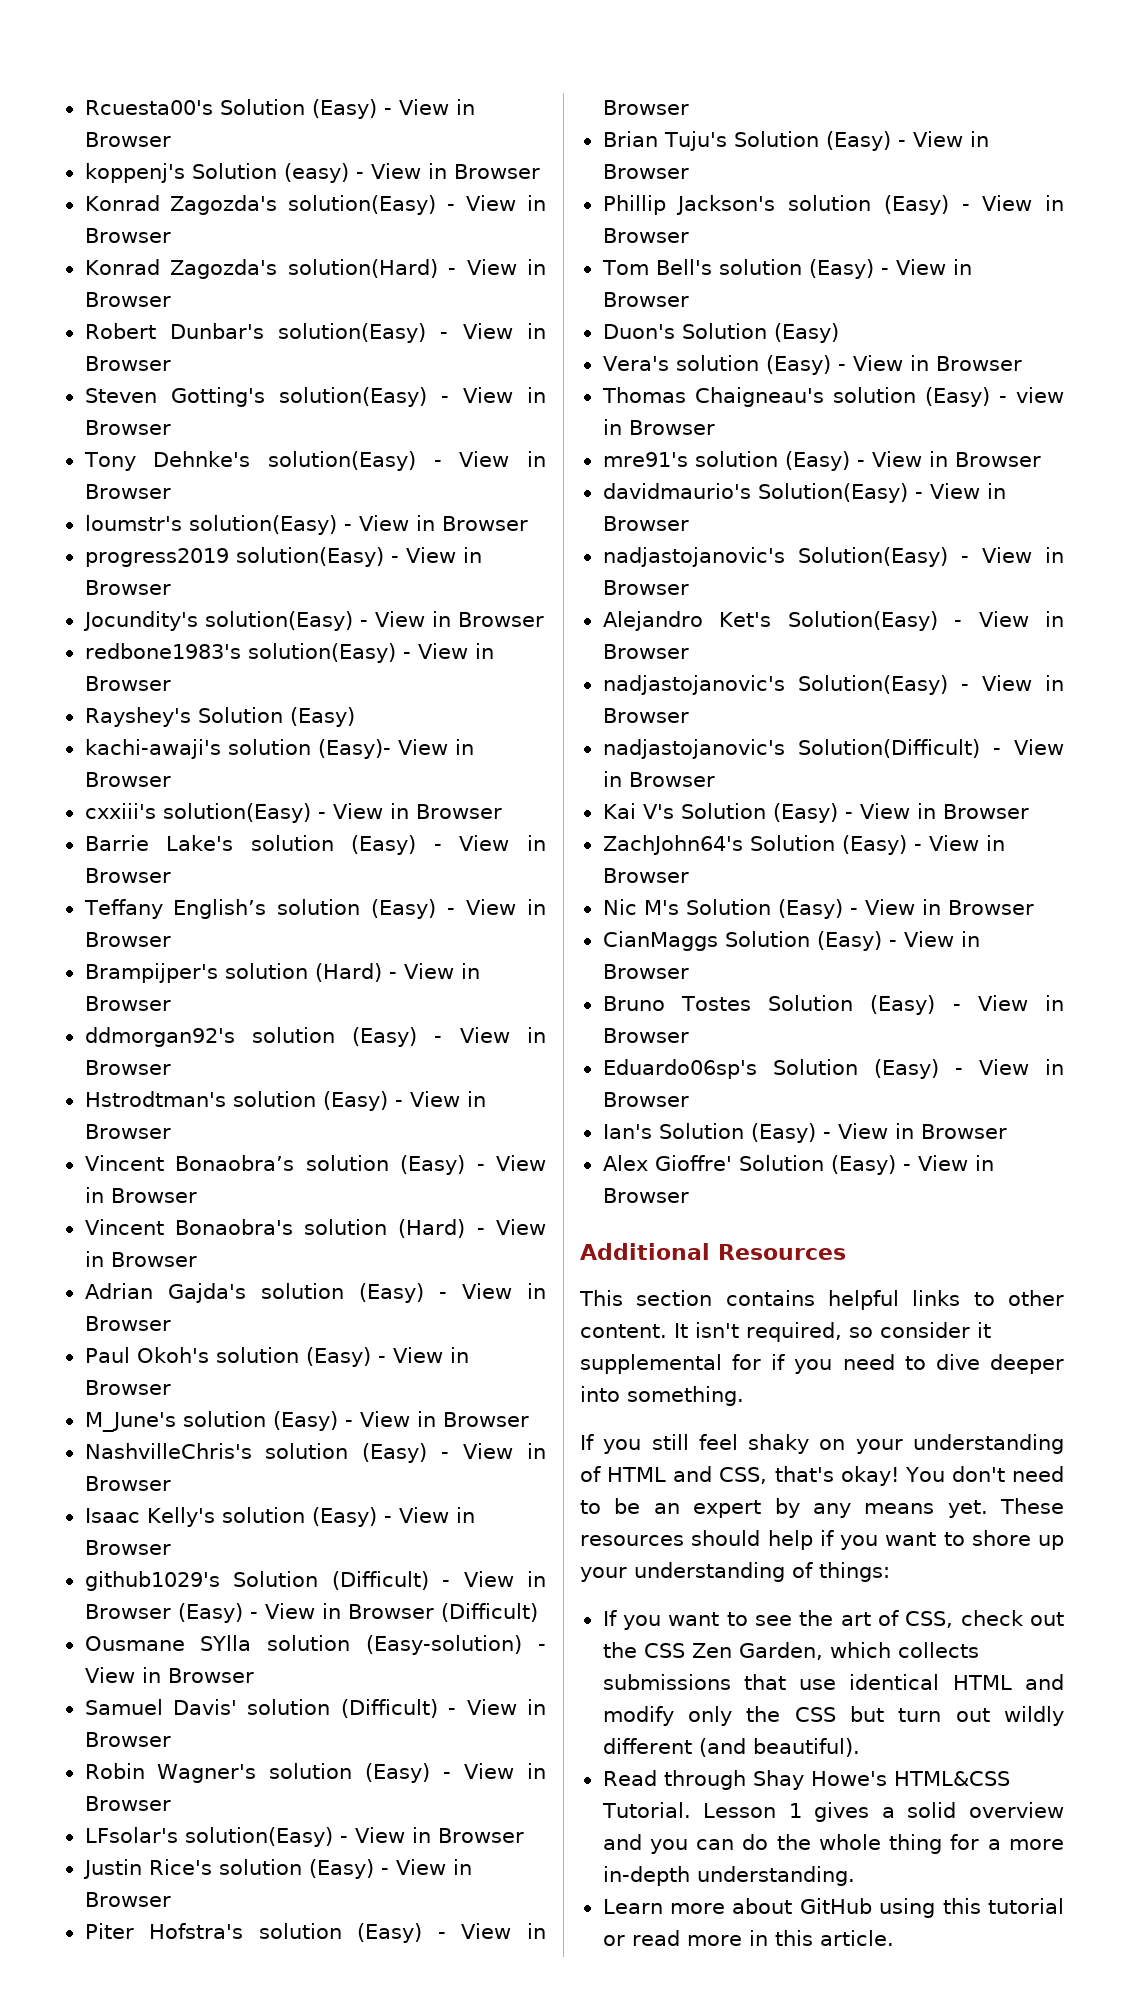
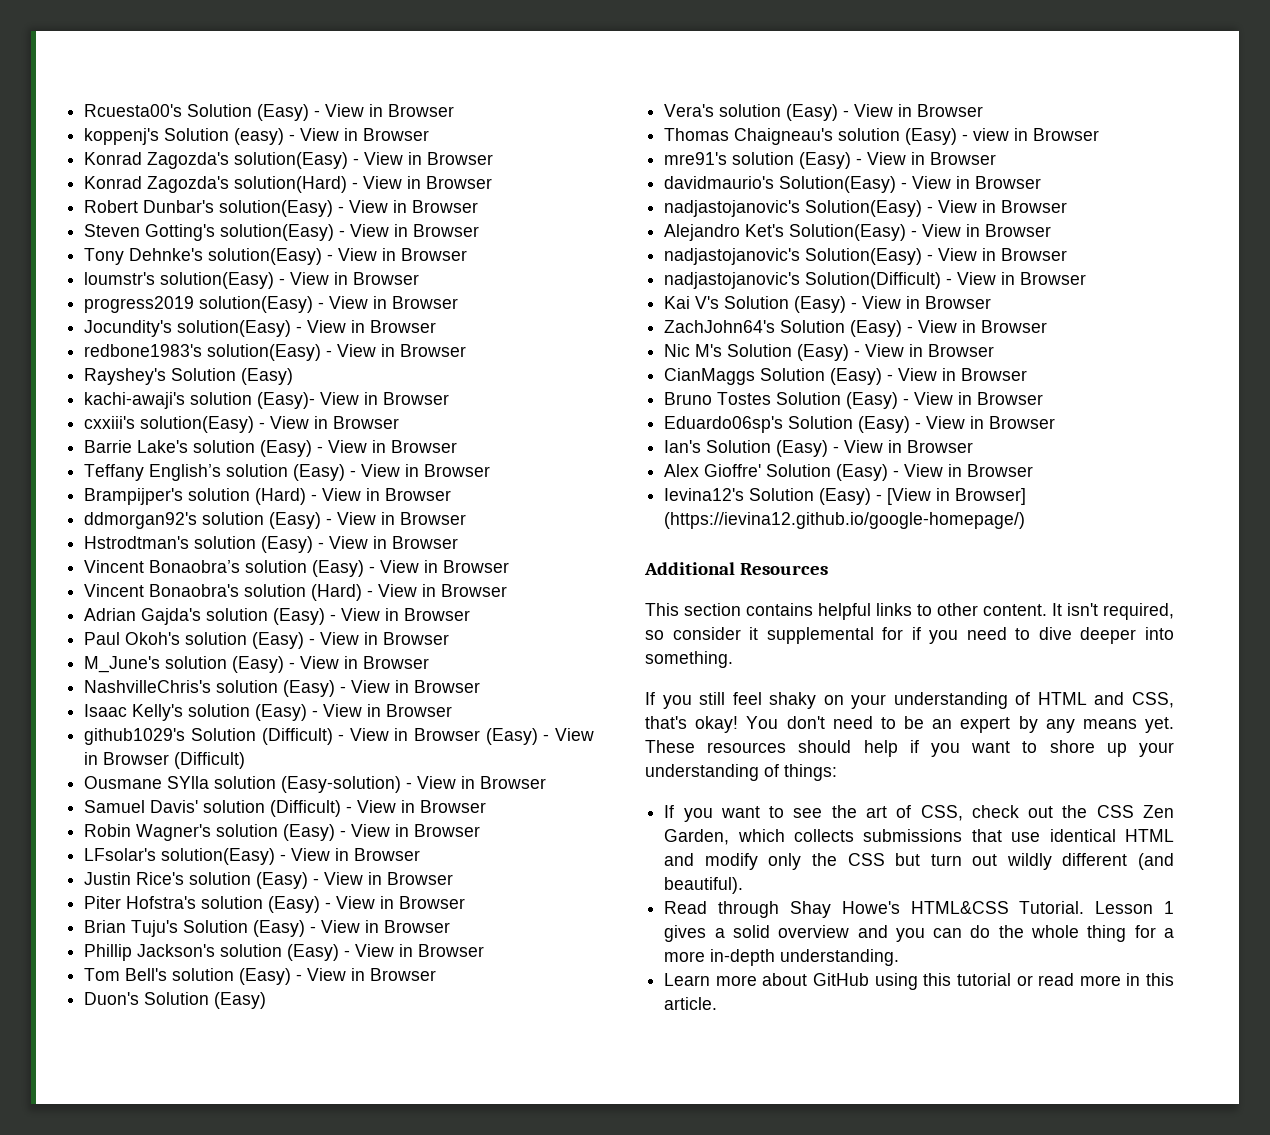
(689, 1195) none -> [664,488,1027,505] [664,512,1026,529] // Ievina12's Solution (Easy) - [View in Browser] (https://ievina12.github.io/google-homepage/)

